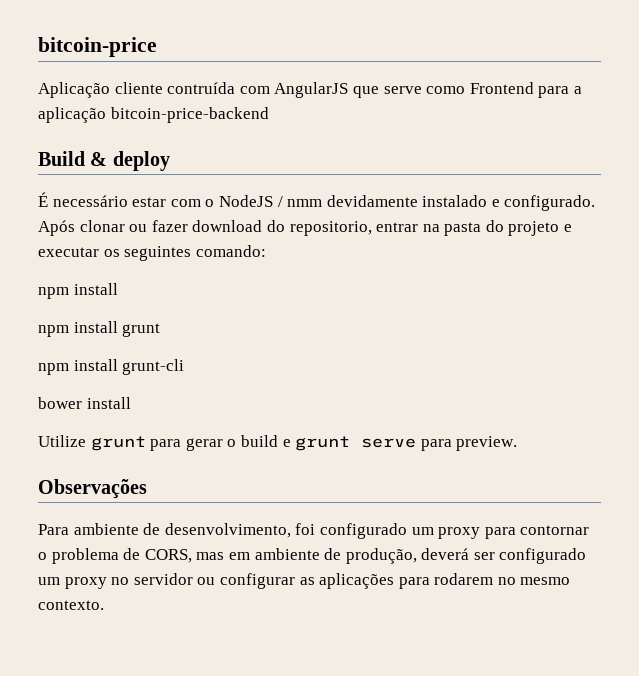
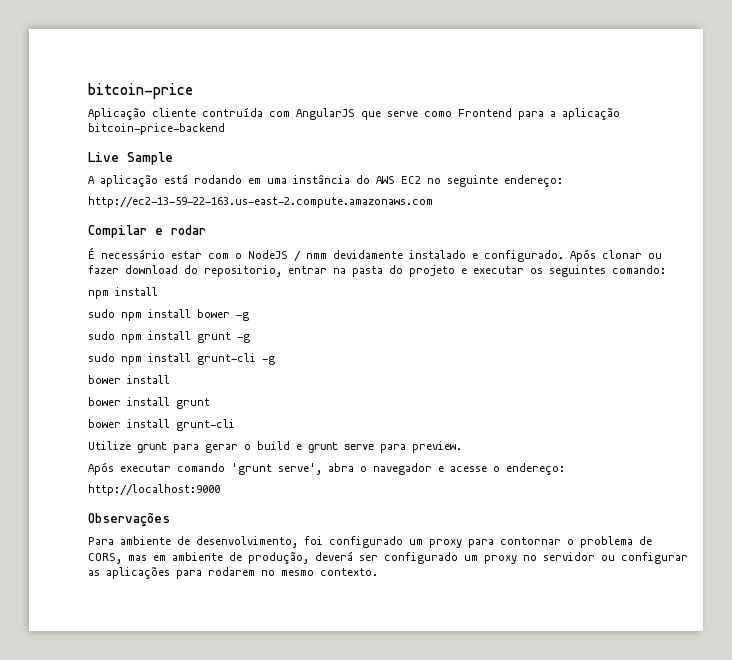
[38,151,170,171] Build & deploy -> [88,152,173,165] [88,174,563,187] [88,196,433,208] [88,225,206,238] Live Sample // A aplicação está rodando em uma instância do AWS EC2 no seguinte endereço: // http://ec2-13-59-22-163.us-east-2.compute.amazonaws.com // Compilar e rodar
(118, 289) none -> [88,309,249,321] [88,331,115,340] sudo npm install bower -g // sudo
(161, 330) // -> [237,334,250,343] [88,353,115,362] -g // sudo
[38,397,131,409] // bower install -> [262,356,275,365] [88,375,170,384] [88,397,210,409] [88,419,235,431] -g // bower install // bower install grunt // bower install grunt-cli
(518, 443) none -> [88,462,565,475] [88,484,220,496] // Após executar comando 'grunt serve', abra o navegador e acesse o endereço: // http://localhost:9000

